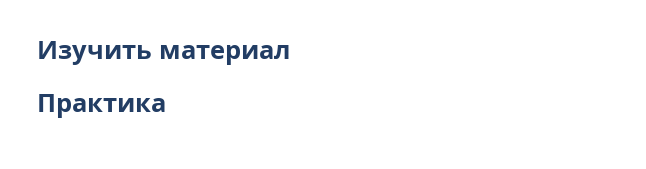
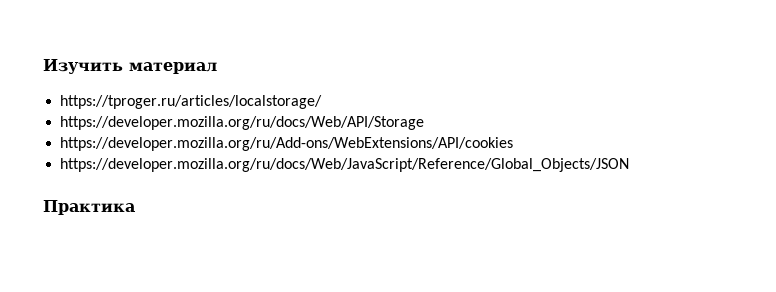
(290, 55) none -> [60,95,323,109] [60,116,425,130] [60,137,514,151] [60,158,630,172] // https://tproger.ru/articles/localstorage/ // https://developer.mozilla.org/ru/docs/Web/API/Storage // https://developer.mozilla.org/ru/Add-ons/WebExtensions/API/cookies // https://developer.mozilla.org/ru/docs/Web/JavaScript/Reference/Global_Objects/JSON

